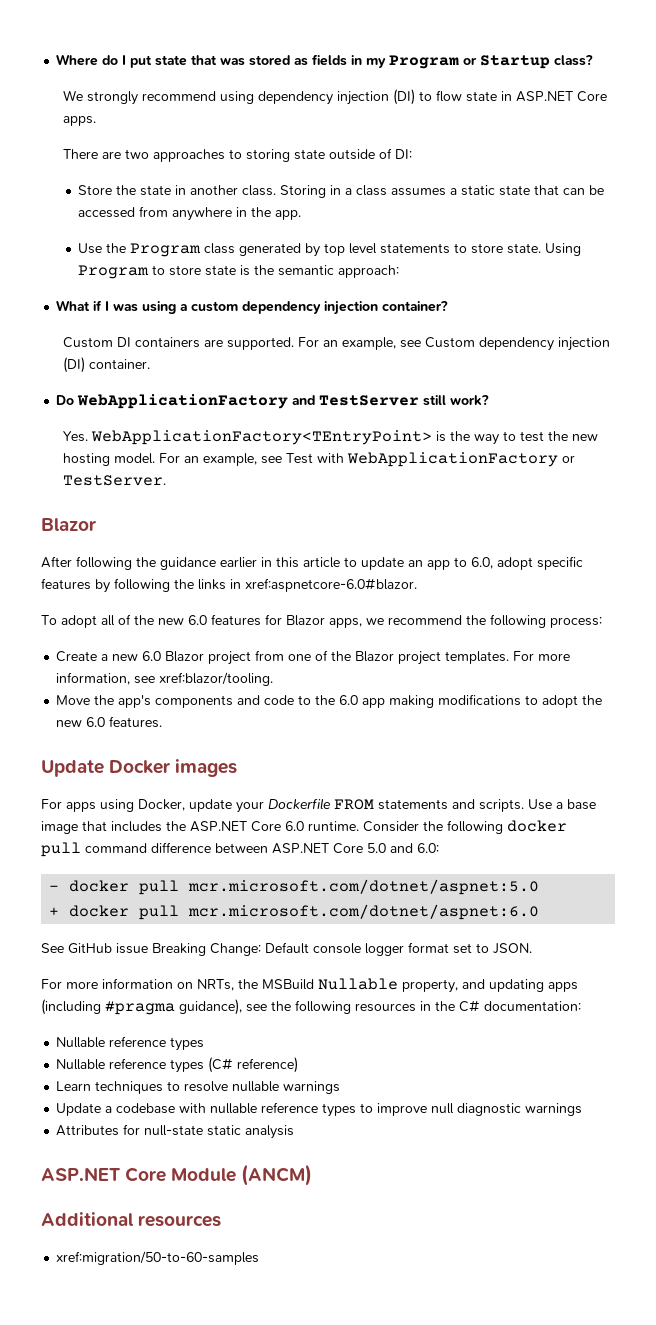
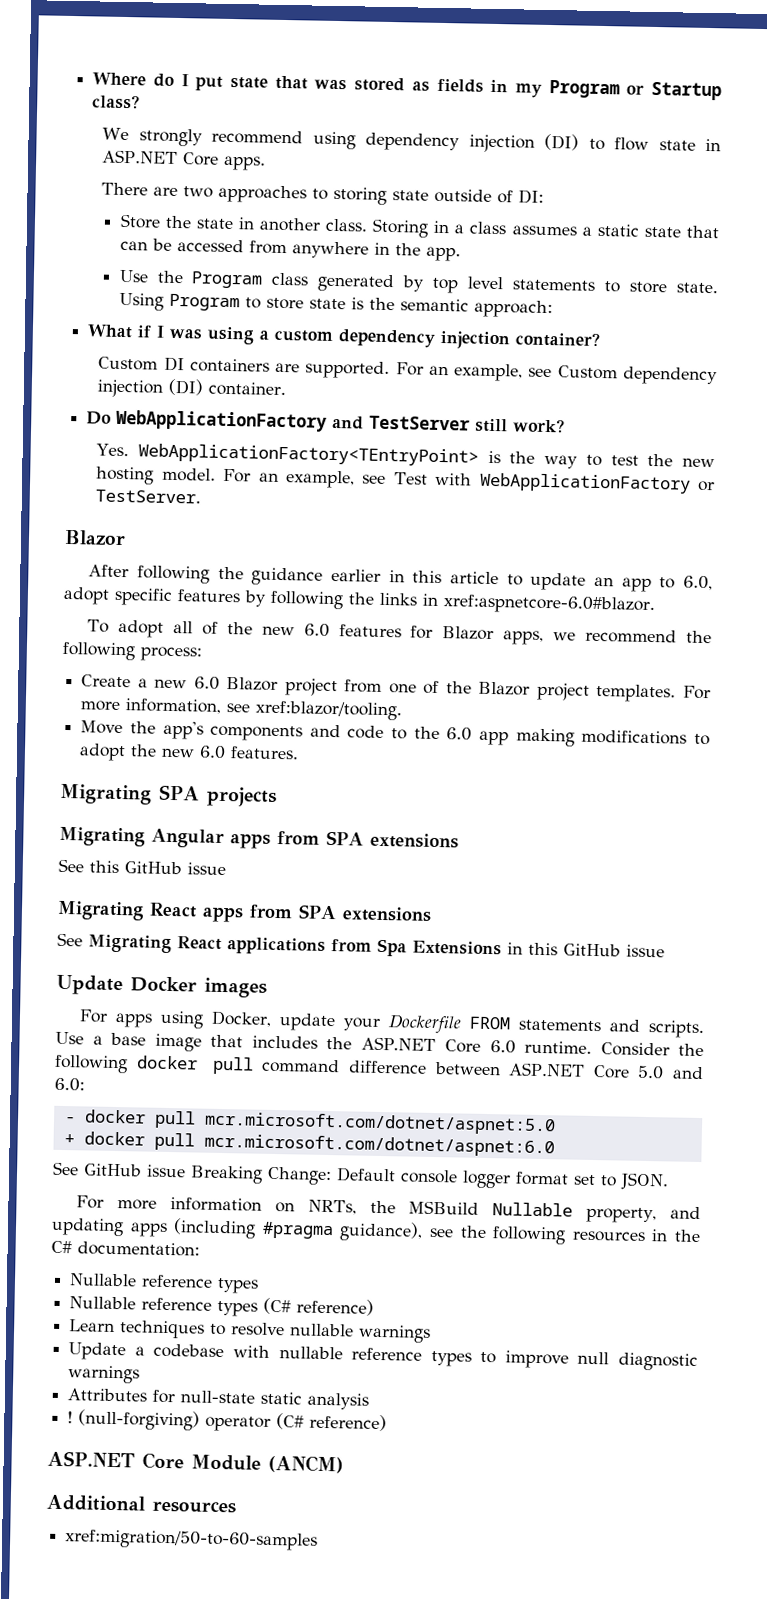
(163, 722) none -> [60,783,277,807] [59,826,459,849] [58,858,226,876] [57,900,432,923] [57,932,665,958] // Migrating SPA projects // Migrating Angular apps from SPA extensions // See this GitHub issue // Migrating React apps from SPA extensions // See Migrating React applications from Spa Extensions in this GitHub issue
(295, 1132) none -> [67,1409,388,1432] // ! (null-forgiving) operator (C# reference)

